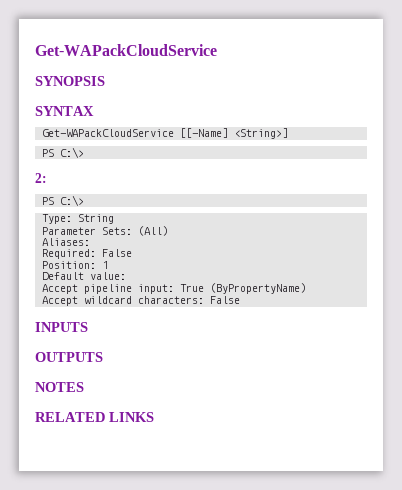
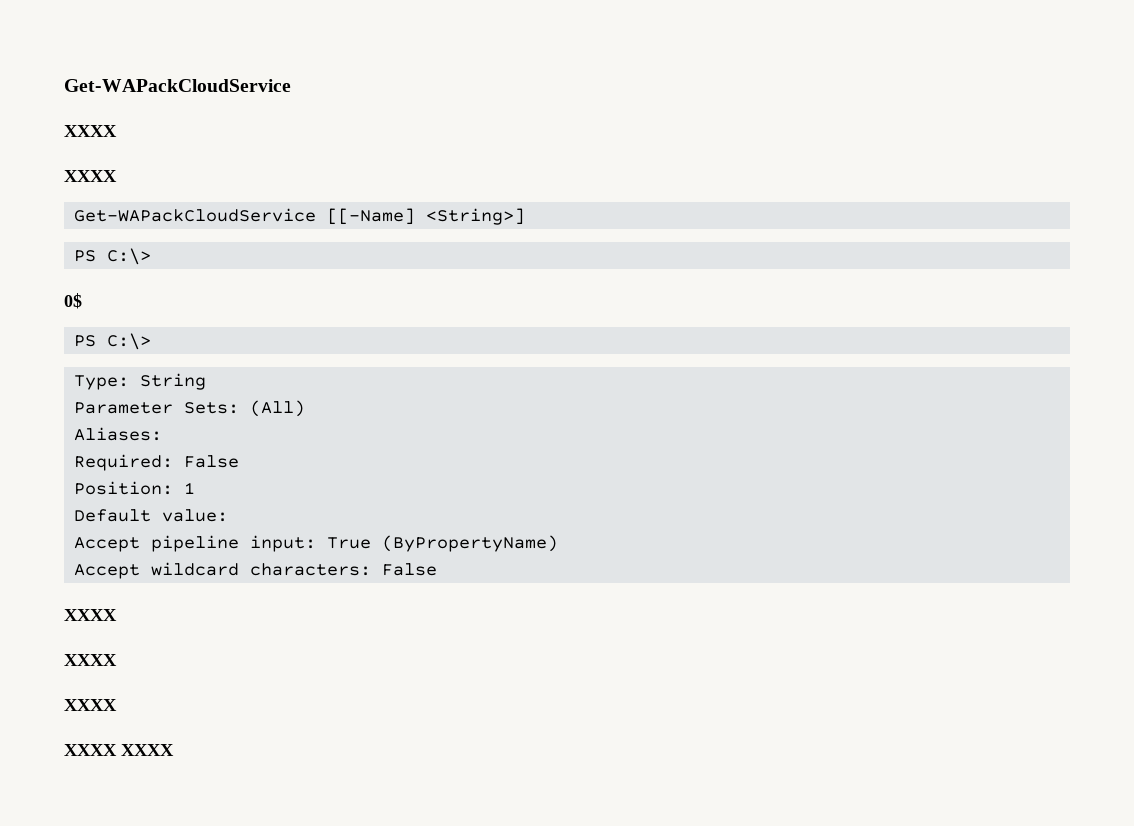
[35,76,105,86] [35,106,94,116] SYNOPSIS // SYNTAX -> [64,125,117,137] [64,170,117,182] XXXX // XXXX
[35,173,47,183] 2: -> [64,293,82,309] 0$
[35,322,88,332] [35,352,103,362] [35,382,84,392] [35,412,154,422] INPUTS // OUTPUTS // NOTES // RELATED LINKS -> [64,609,117,621] [64,654,117,666] [64,699,117,711] [64,744,174,756] XXXX // XXXX // XXXX // XXXX XXXX

